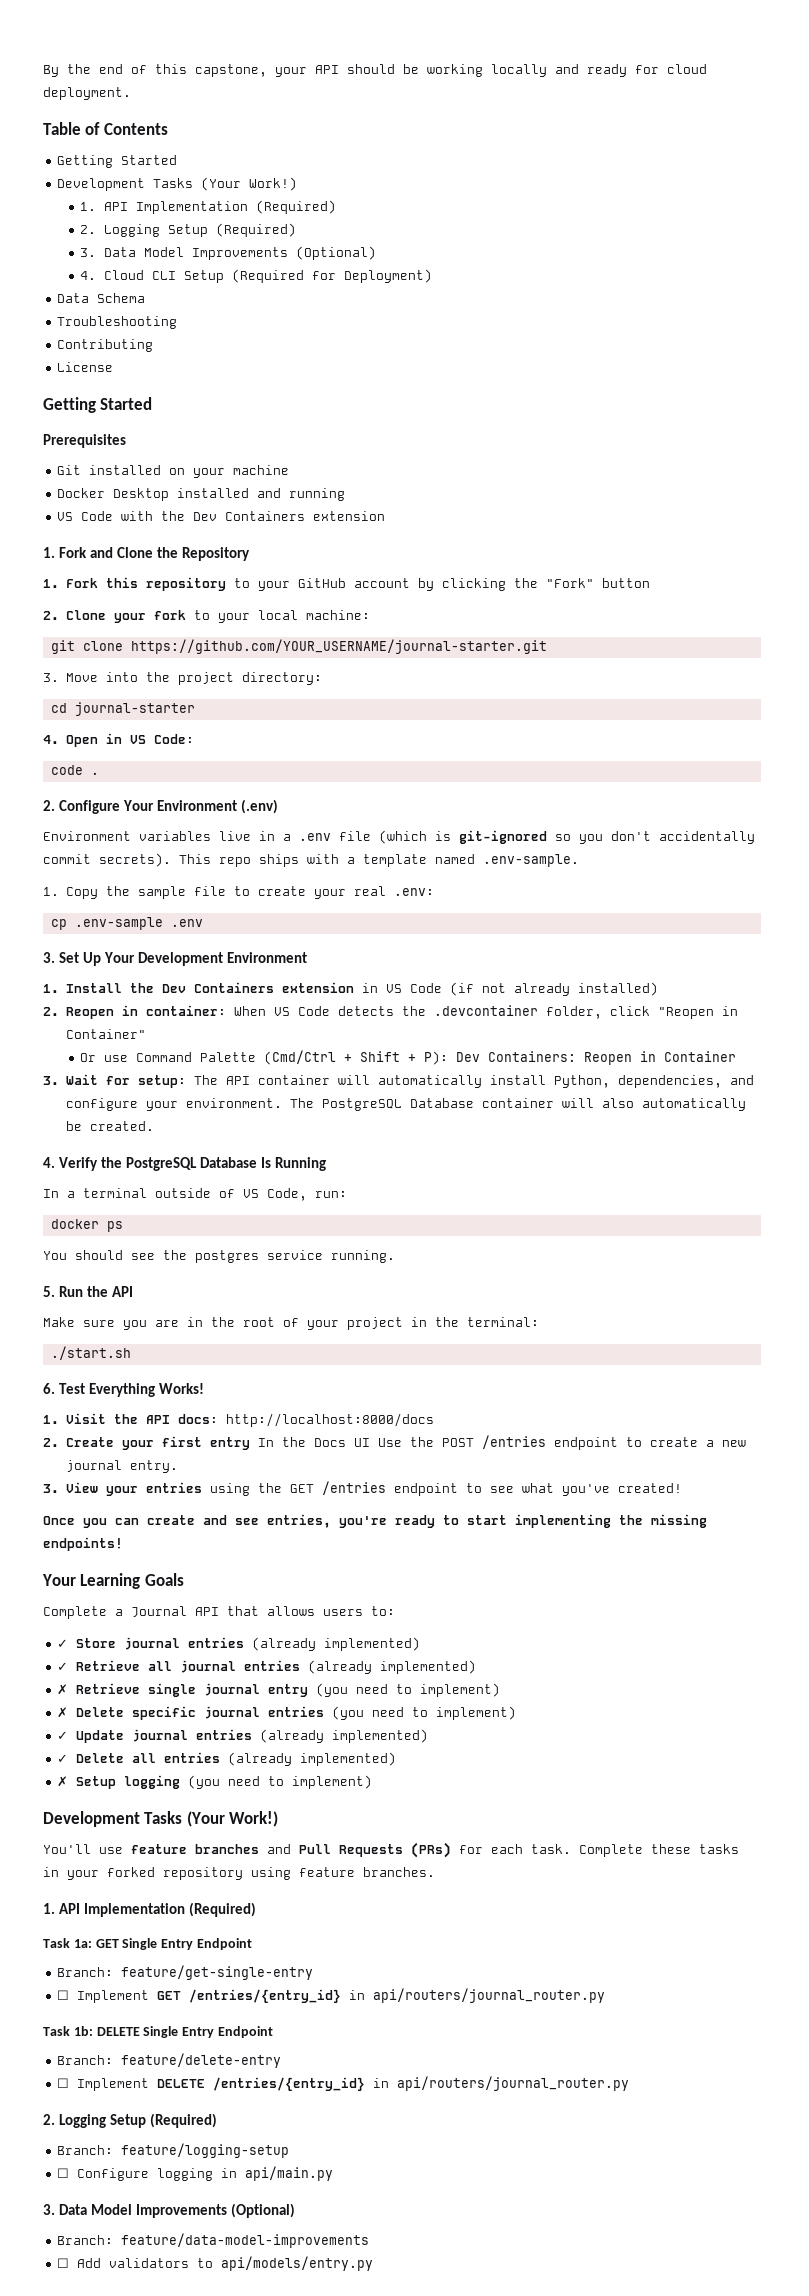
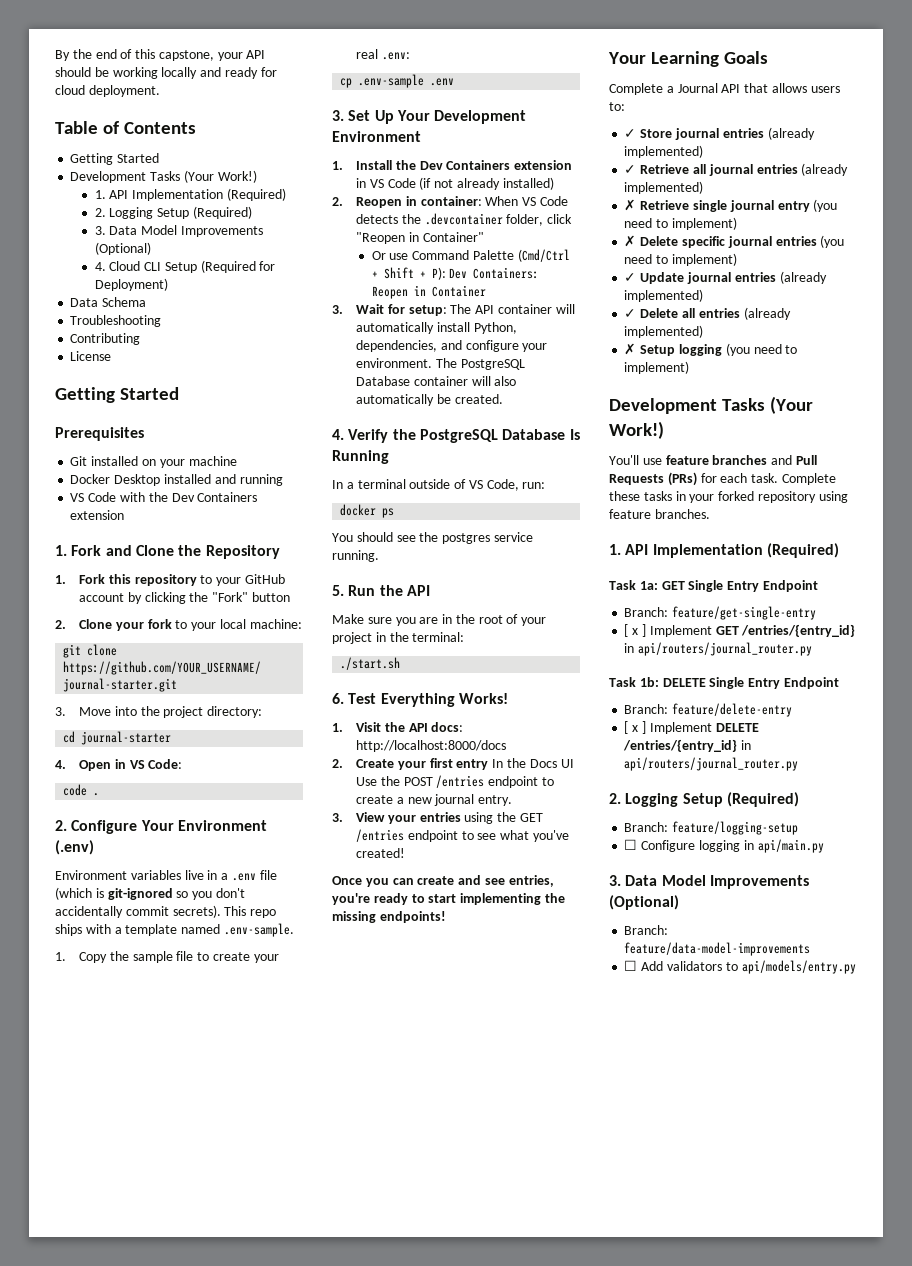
[57,1990,70,2000] ☐ -> [624,624,646,637] [ x ]
[57,2078,70,2088] ☐ -> [624,721,646,734] [ x ]

